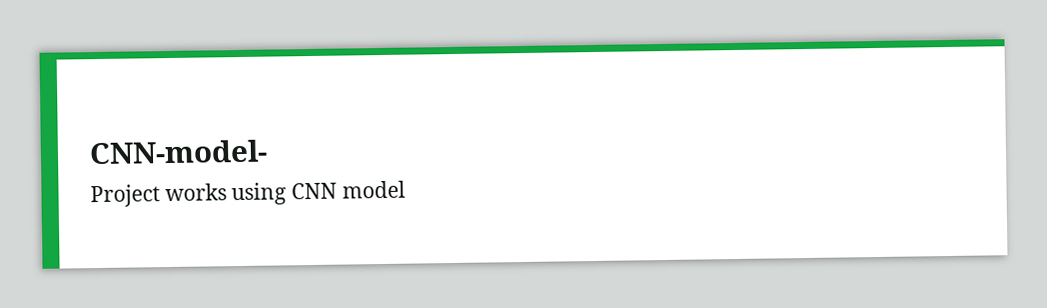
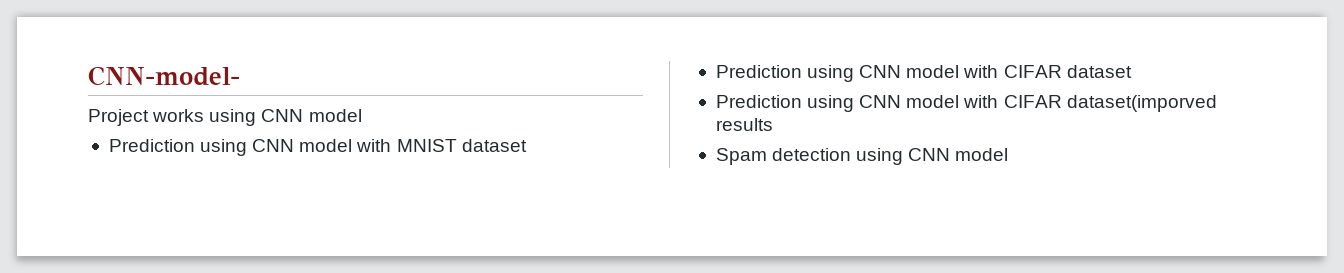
(406, 189) none -> [108,139,527,156] [715,65,1132,82] [715,95,1217,112] [715,118,773,131] [715,148,1009,165] // Prediction using CNN model with MNIST dataset // Prediction using CNN model with CIFAR dataset // Prediction using CNN model with CIFAR dataset(imporved results // Spam detection using CNN model

